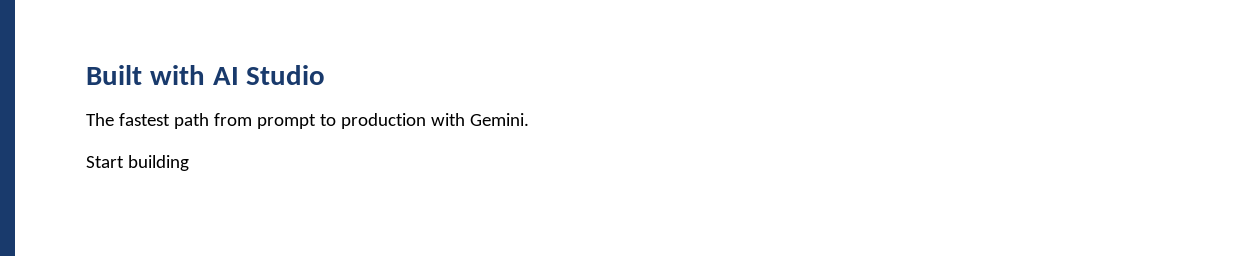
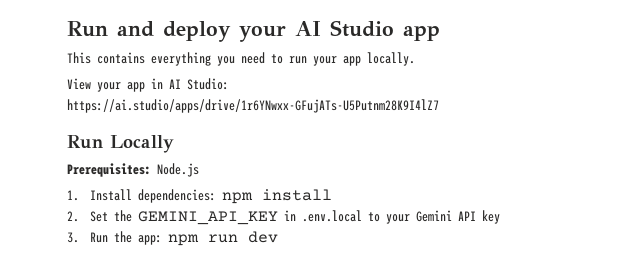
[86,65,326,85] [86,113,529,129] [86,155,189,171] Built with AI Studio // The fastest path from prompt to production with Gemini. // Start building -> [67,20,440,42] [67,52,415,66] [67,78,229,92] [67,99,439,113] [67,135,174,153] [67,163,199,177] [67,189,333,204] [67,210,501,225] [67,231,279,246] Run and deploy your AI Studio app // This contains everything you need to run your app locally. // View your app in AI Studio: https://ai.studio/apps/drive/1r6YNwxx-GFujATs-U5Putnm28K9I4lZ7 // Run Locally // Prerequisites: Node.js // 1. Install dependencies: npm install // 2. Set the GEMINI_API_KEY in .env.local to your Gemini API key // 3. Run the app: npm run dev

